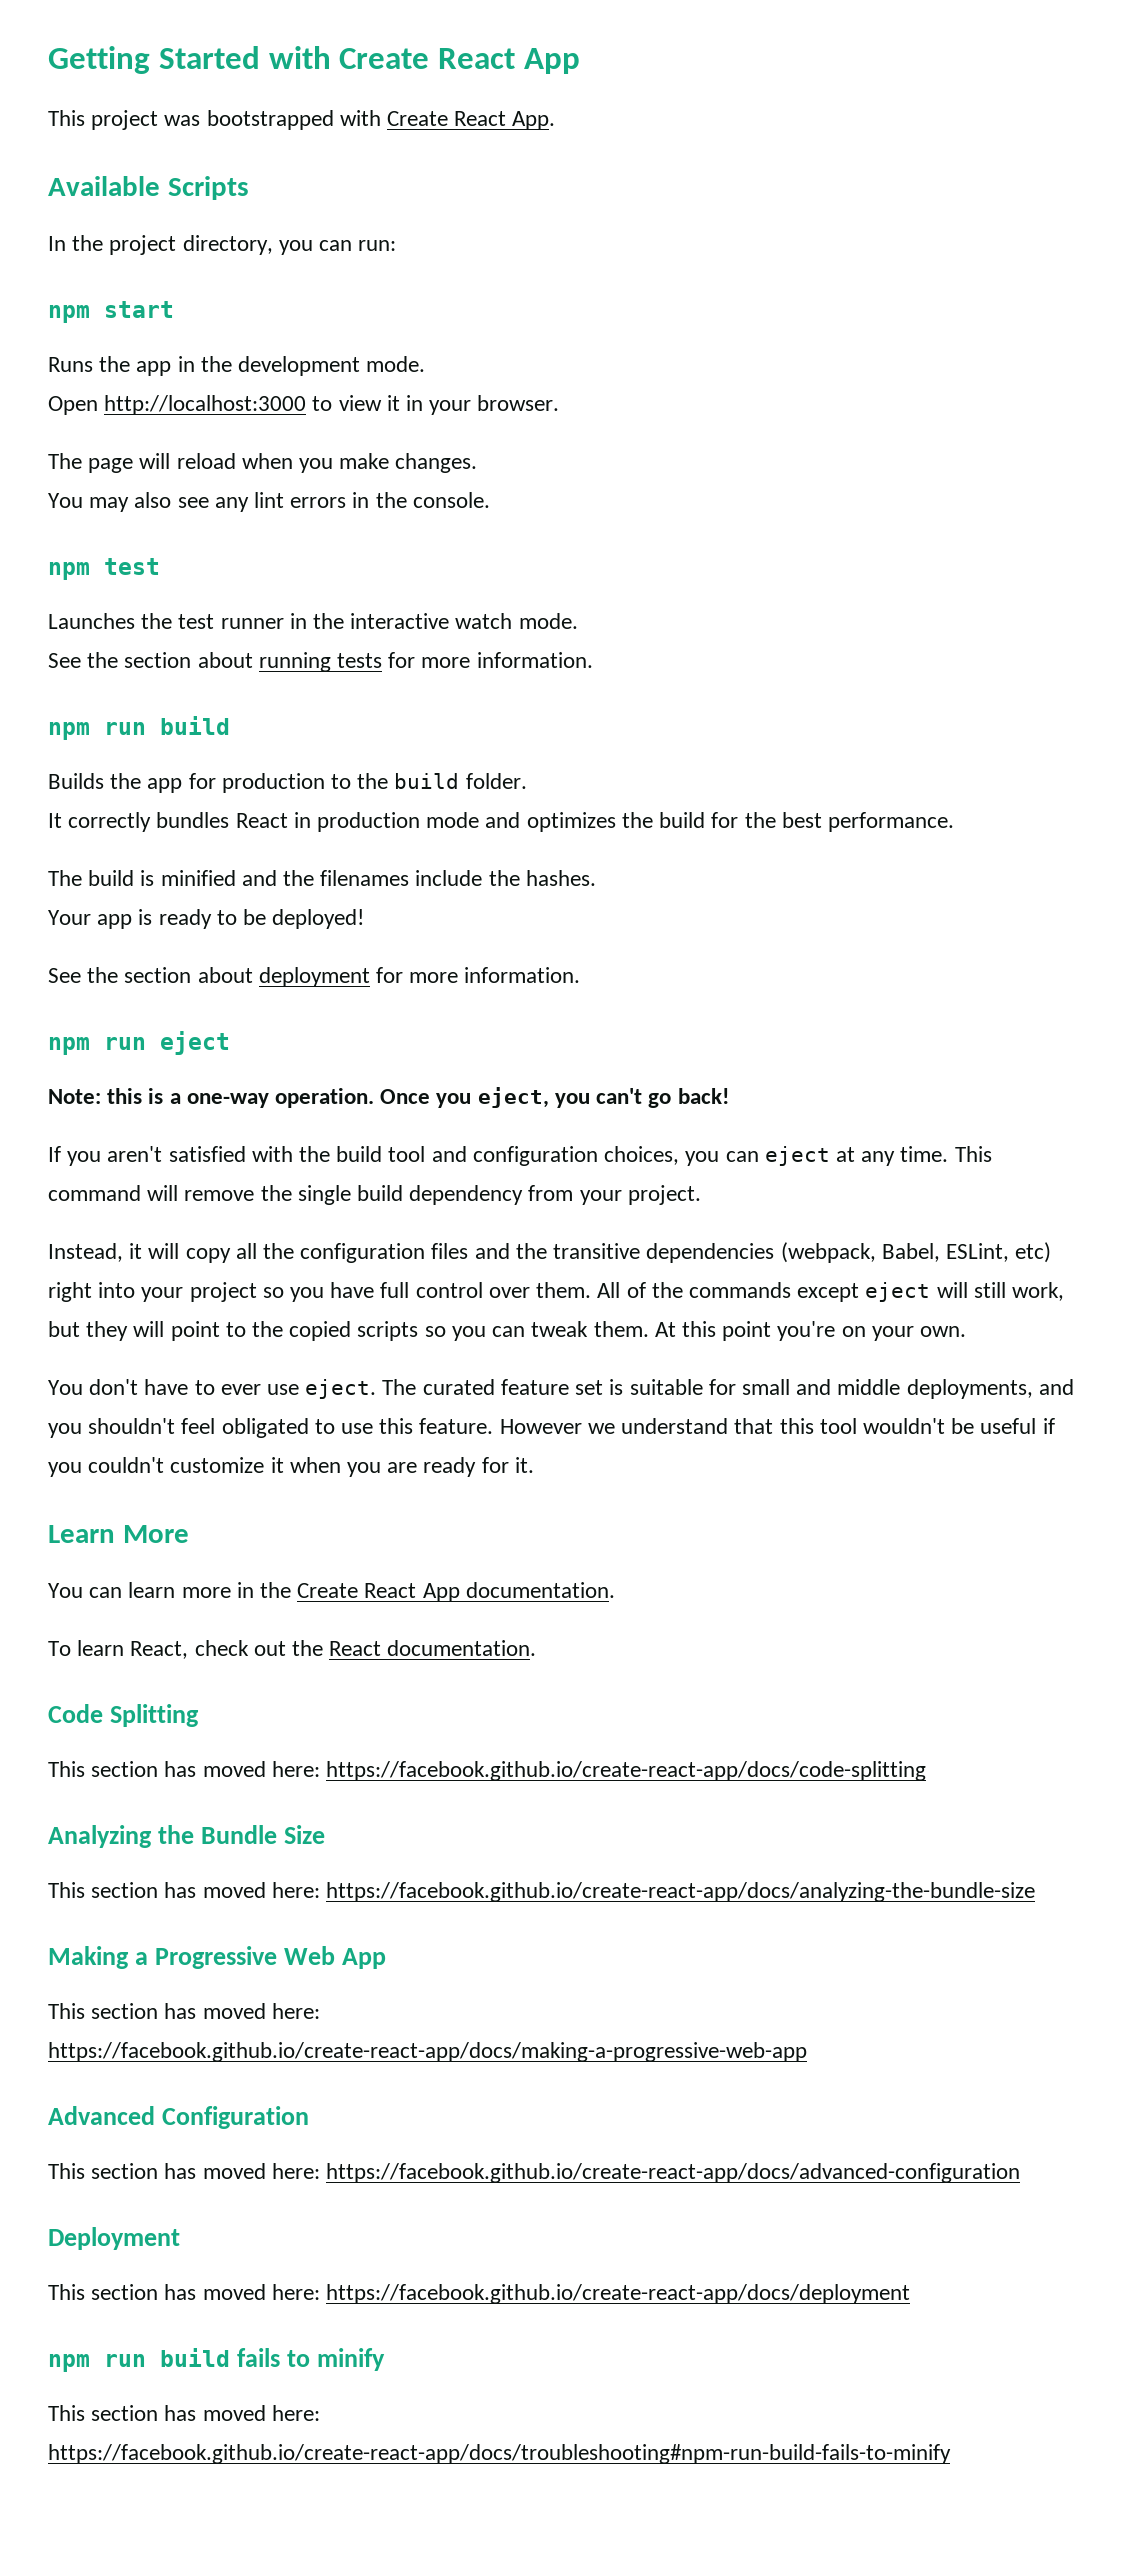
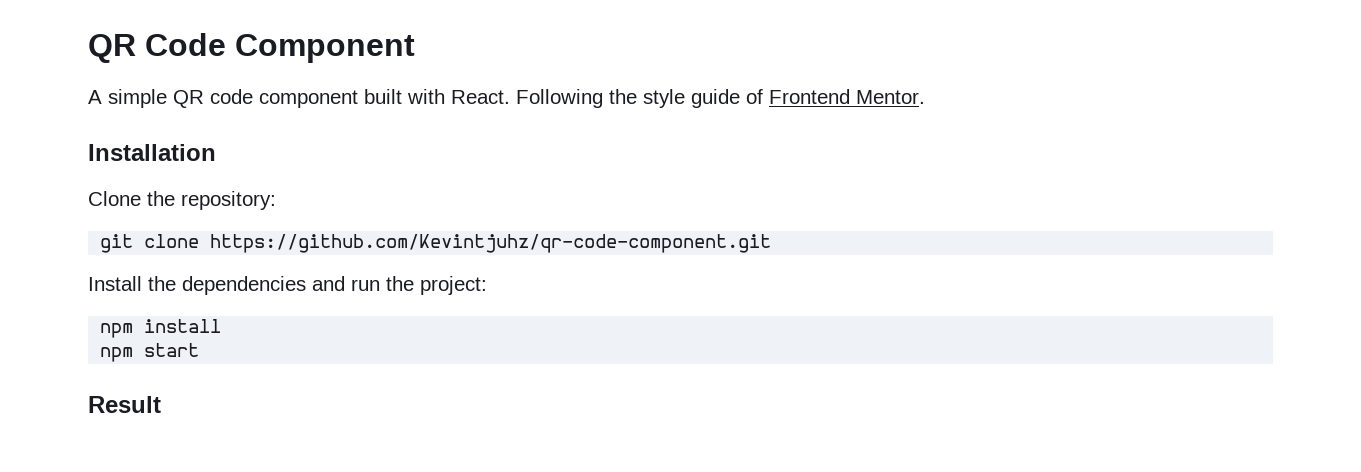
[48,46,580,74] [48,110,556,130] [48,176,249,200] [48,235,397,255] [48,301,174,323] [48,356,426,376] [48,395,560,415] [48,453,478,473] [48,492,490,512] [48,558,160,580] [48,613,578,629] [48,652,593,672] [48,716,230,740] [48,773,527,793] [48,812,954,832] [48,870,596,886] [48,909,365,929] [48,967,581,987] [48,1031,230,1055] [48,1087,729,1108] [48,1146,992,1166] [48,1185,701,1205] [48,1242,1052,1263] [48,1282,1064,1302] [48,1321,966,1341] [48,1379,1074,1399] [48,1418,1055,1438] [48,1457,534,1477] [48,1525,189,1543] [48,1582,615,1602] [48,1640,537,1659] [48,1704,200,1727] [48,1761,927,1781] [48,1825,326,1848] [48,1882,1036,1902] [48,1946,387,1969] [48,2003,320,2019] [48,2042,807,2062] [48,2106,310,2129] [48,2163,1021,2183] [48,2227,180,2250] [48,2284,911,2304] [48,2348,386,2372] [48,2405,320,2421] [48,2444,951,2464] Getting Started with Create React App // This project was bootstrapped with Create React App. // Available Scripts // In the project directory, you can run: // npm start // Runs the app in the development mode. // Open http://localhost:3000 to view it in your browser. // The page will reload when you make changes. // You may also see any lint errors in the console. // npm test // Launches the test runner in the interactive watch mode. // See the section about running tests for more information. // npm run build // Builds the app for production to the build folder. // It correctly bundles React in production mode and optimizes the build for the best performance. // The build is minified and the filenames include the hashes. // Your app is ready to be deployed! // See the section about deployment for more information. // npm run eject // Note: this is a one-way operation. Once you eject, you can't go back! // If you aren't satisfied with the build tool and configuration choices, you can eject at any time. This command will remove the single build dependency from your project. // Instead, it will copy all the configuration files and the transitive dependencies (webpack, Babel, ESLint, etc) right into your project so you have full control over them. All of the commands except eject will still work, but they will point to the copied scripts so you can tweak them. At this point you're on your own. // You don't have to ever use eject. The curated feature set is suitable for small and middle deployments, and you shouldn't feel obligated to use this feature. However we understand that this tool wouldn't be useful if you couldn't customize it when you are ready for it. // Learn More // You can learn more in the Create React App documentation. // To learn React, check out the React documentation. // Code Splitting // This section has moved here: https://facebook.github.io/create-react-app/docs/code-splitting // Analyzing the Bundle Size // This section has moved here: https://facebook.github.io/create-react-app/docs/analyzing-the-bundle-size // Making a Progressive Web App // This section has moved here: https://facebook.github.io/create-react-app/docs/making-a-progressive-web-app // Advanced Configuration // This section has moved here: https://facebook.github.io/create-react-app/docs/advanced-configuration // Deployment // This section has moved here: https://facebook.github.io/create-react-app/docs/deployment // npm run build fails to minify // This section has moved here: https://facebook.github.io/create-react-app/docs/troubleshooting#npm-run-build-fails-to-minify -> [88,33,415,63] [88,89,925,108] [88,144,216,161] [88,191,276,210] [100,234,772,253] [88,276,487,295] [100,319,222,338] [100,343,200,362] [88,396,161,413] QR Code Component // A simple QR code component built with React. Following the style guide of Frontend Mentor. // Installation // Clone the repository: // git clone https://github.com/Kevintjuhz/qr-code-component.git // Install the dependencies and run the project: // npm install // npm start // Result

